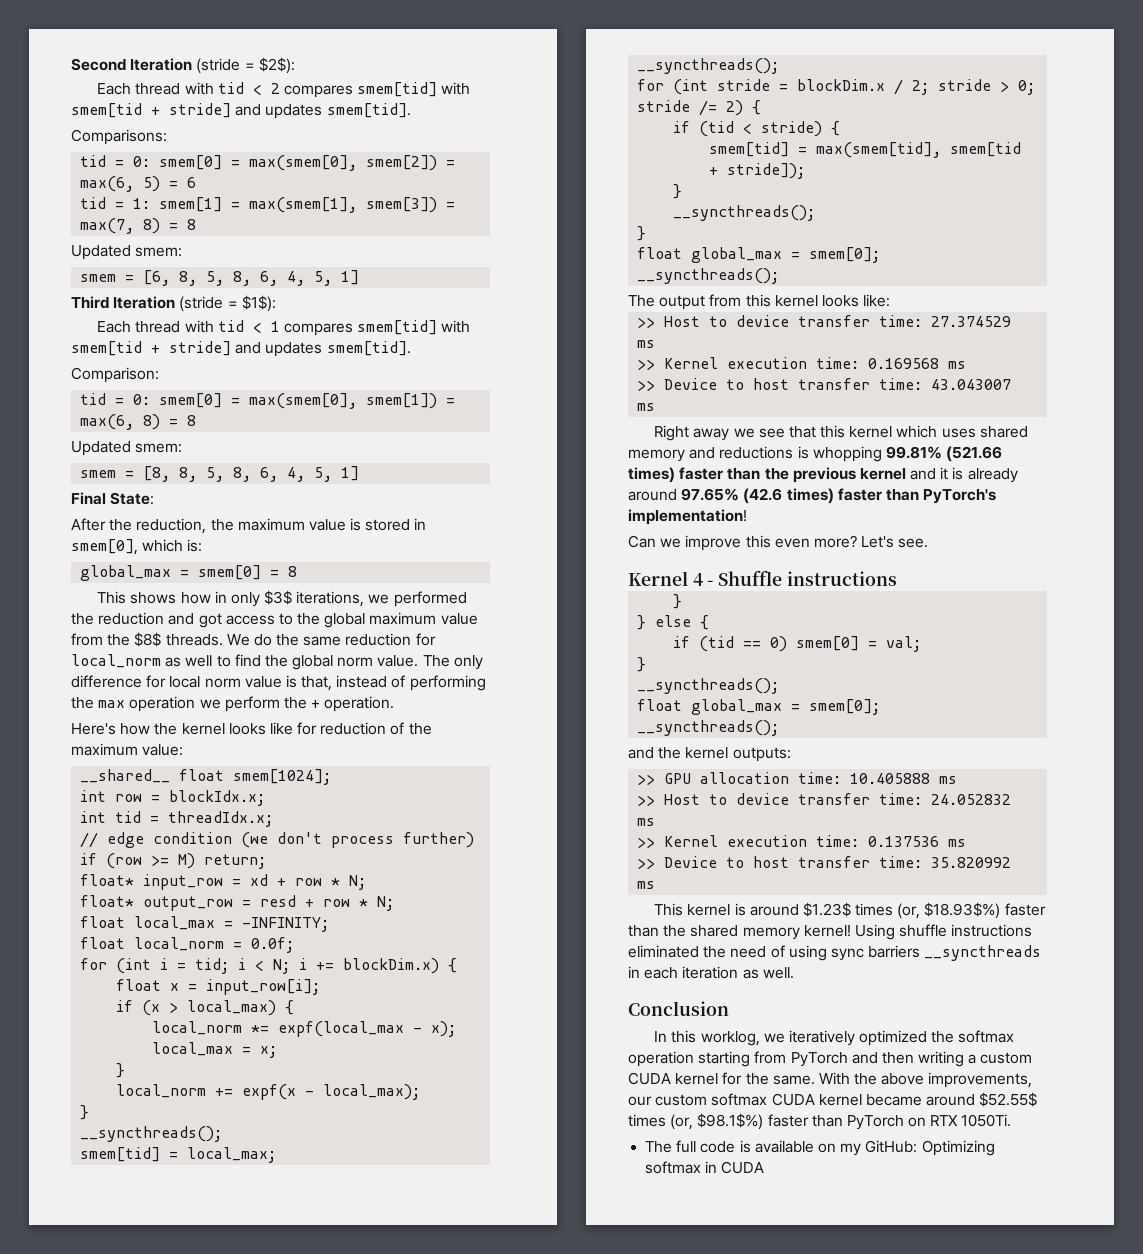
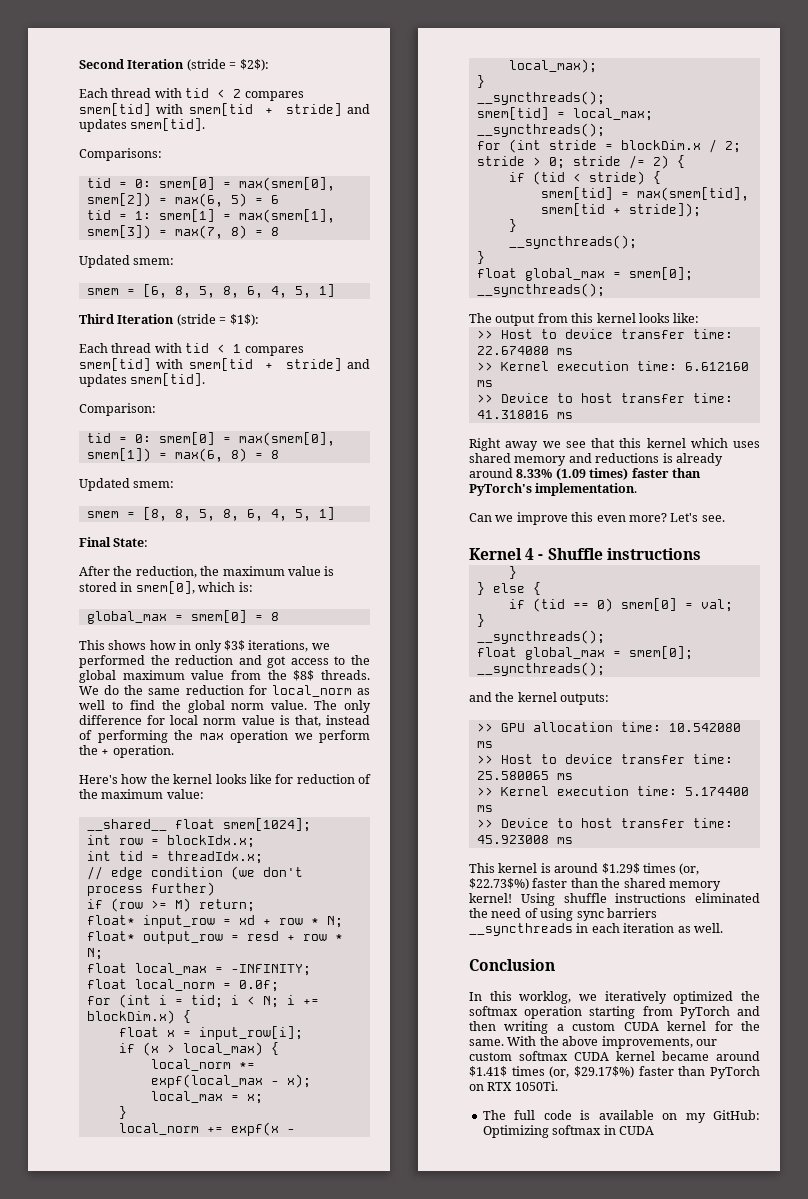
[931,316,1012,327] [637,340,656,348] [637,357,967,370] [637,378,1012,391] 27.374529 ms // >> Kernel execution time: 0.169568 ms // >> Device to host transfer time: 43.043007 -> [476,346,573,355] [476,361,749,371] [476,380,493,387] [476,393,733,403] [476,410,549,419] 22.674080 ms // >> Kernel execution time: 6.612160 ms // >> Device to host transfer time: 41.318016
[812,446,1003,462] [628,467,1018,483] [628,488,783,504] whopping 99.81% (521.66 times) faster than the previous kernel and it is already around 97.65% (42.6 -> [675,453,723,466] [469,468,586,480] already around 8.33% (1.09
[628,509,747,525] implementation! -> [535,483,638,496] implementation.
[850,773,931,784] 10.405888 -> [668,723,741,732] 10.542080
[931,794,1012,805] [637,818,656,826] [637,835,967,848] [637,856,1012,869] 24.052832 ms // >> Kernel execution time: 0.137536 ms // >> Device to host transfer time: 35.820992 -> [476,771,573,780] [476,786,749,796] [476,805,493,812] [476,818,733,828] [476,835,549,844] 25.580065 ms // >> Kernel execution time: 5.174400 ms // >> Device to host transfer time: 45.923008
[802,902,1001,919] $1.23$ times (or, $18.93$%) -> [601,863,700,875] [469,878,529,890] $1.29$ times (or, $22.73$%)
[979,1092,1038,1107] [628,1113,764,1130] $52.55$ times (or, $98.1$%) -> [469,1066,634,1078] $1.41$ times (or, $29.17$%)

